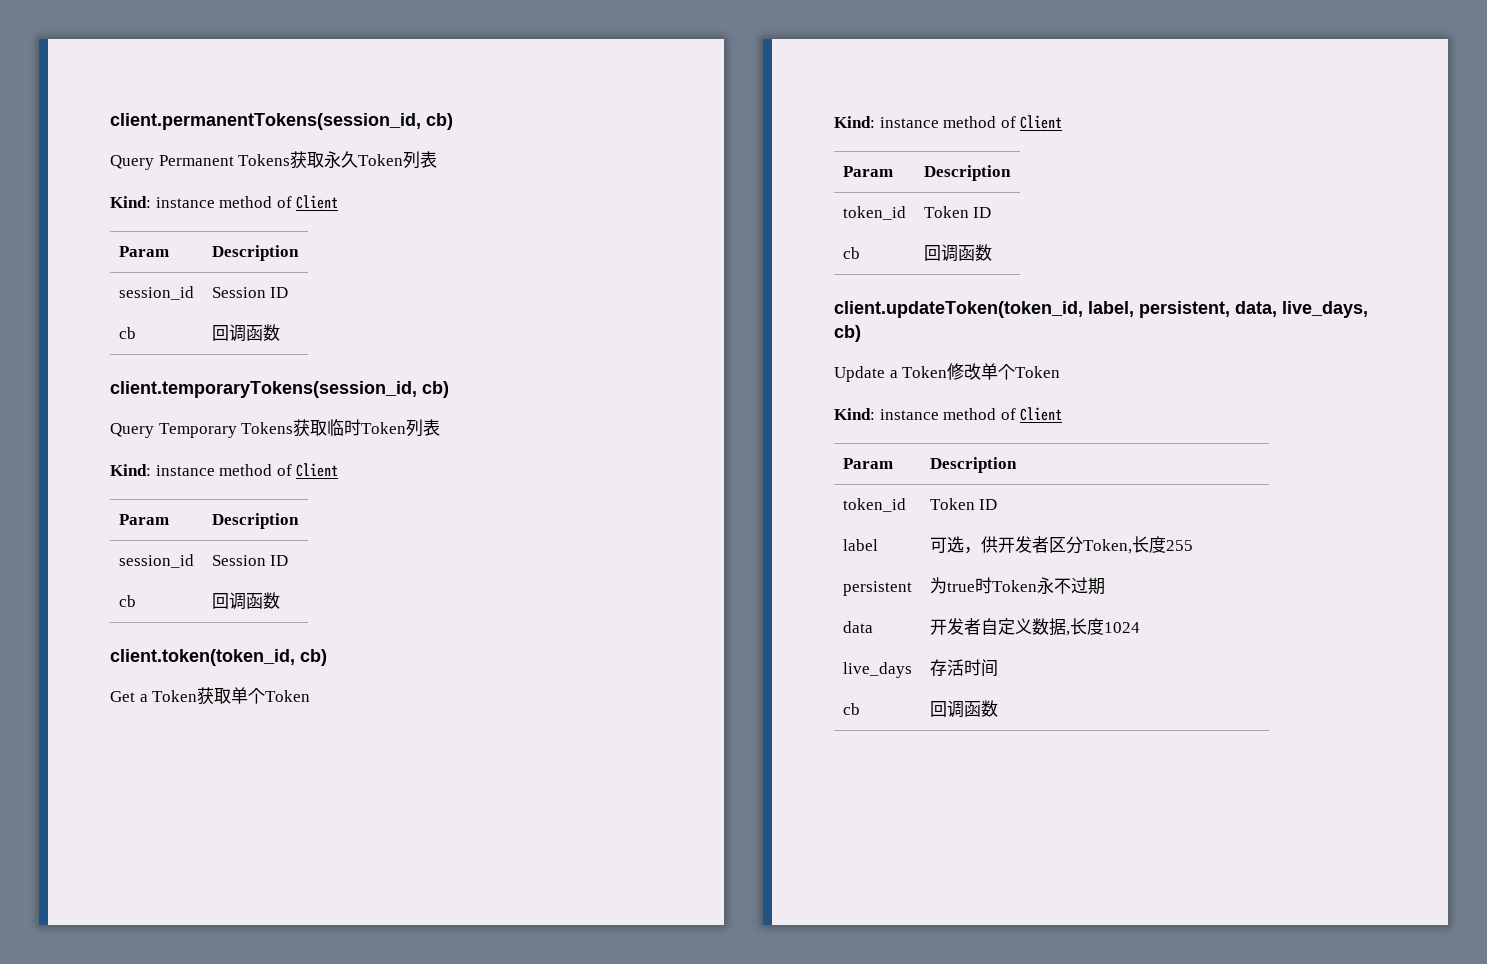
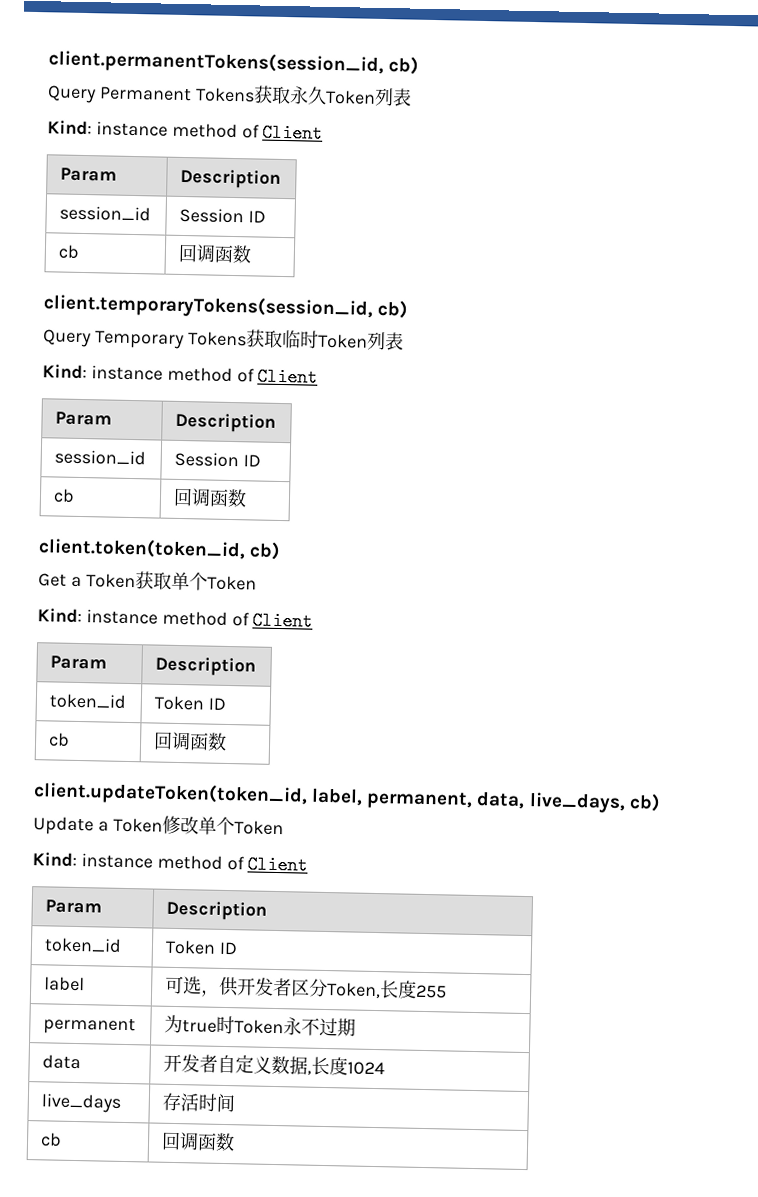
[1139,301,1230,318] persistent, -> [366,790,474,810] permanent,
[842,581,912,596] persistent -> [43,1017,137,1036] permanent

